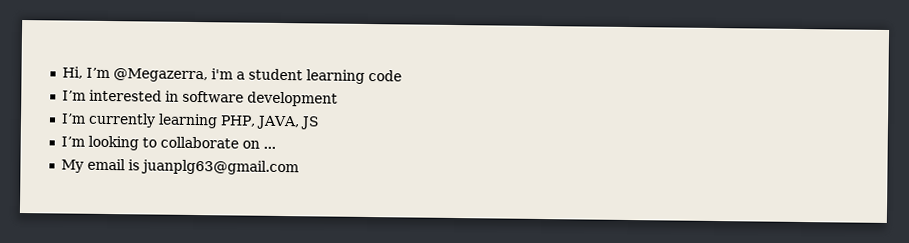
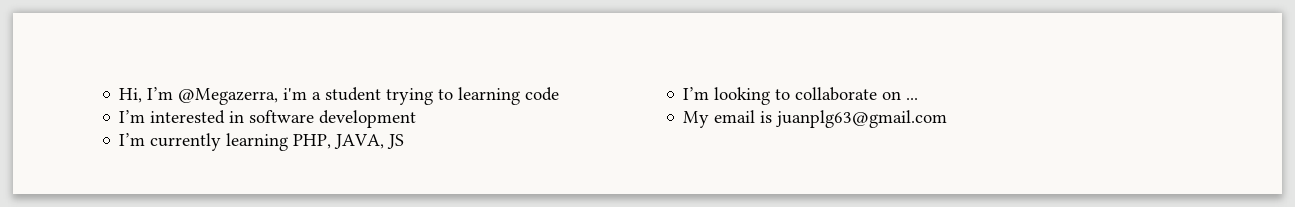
(303, 74) none -> [386,88,454,105] trying to

